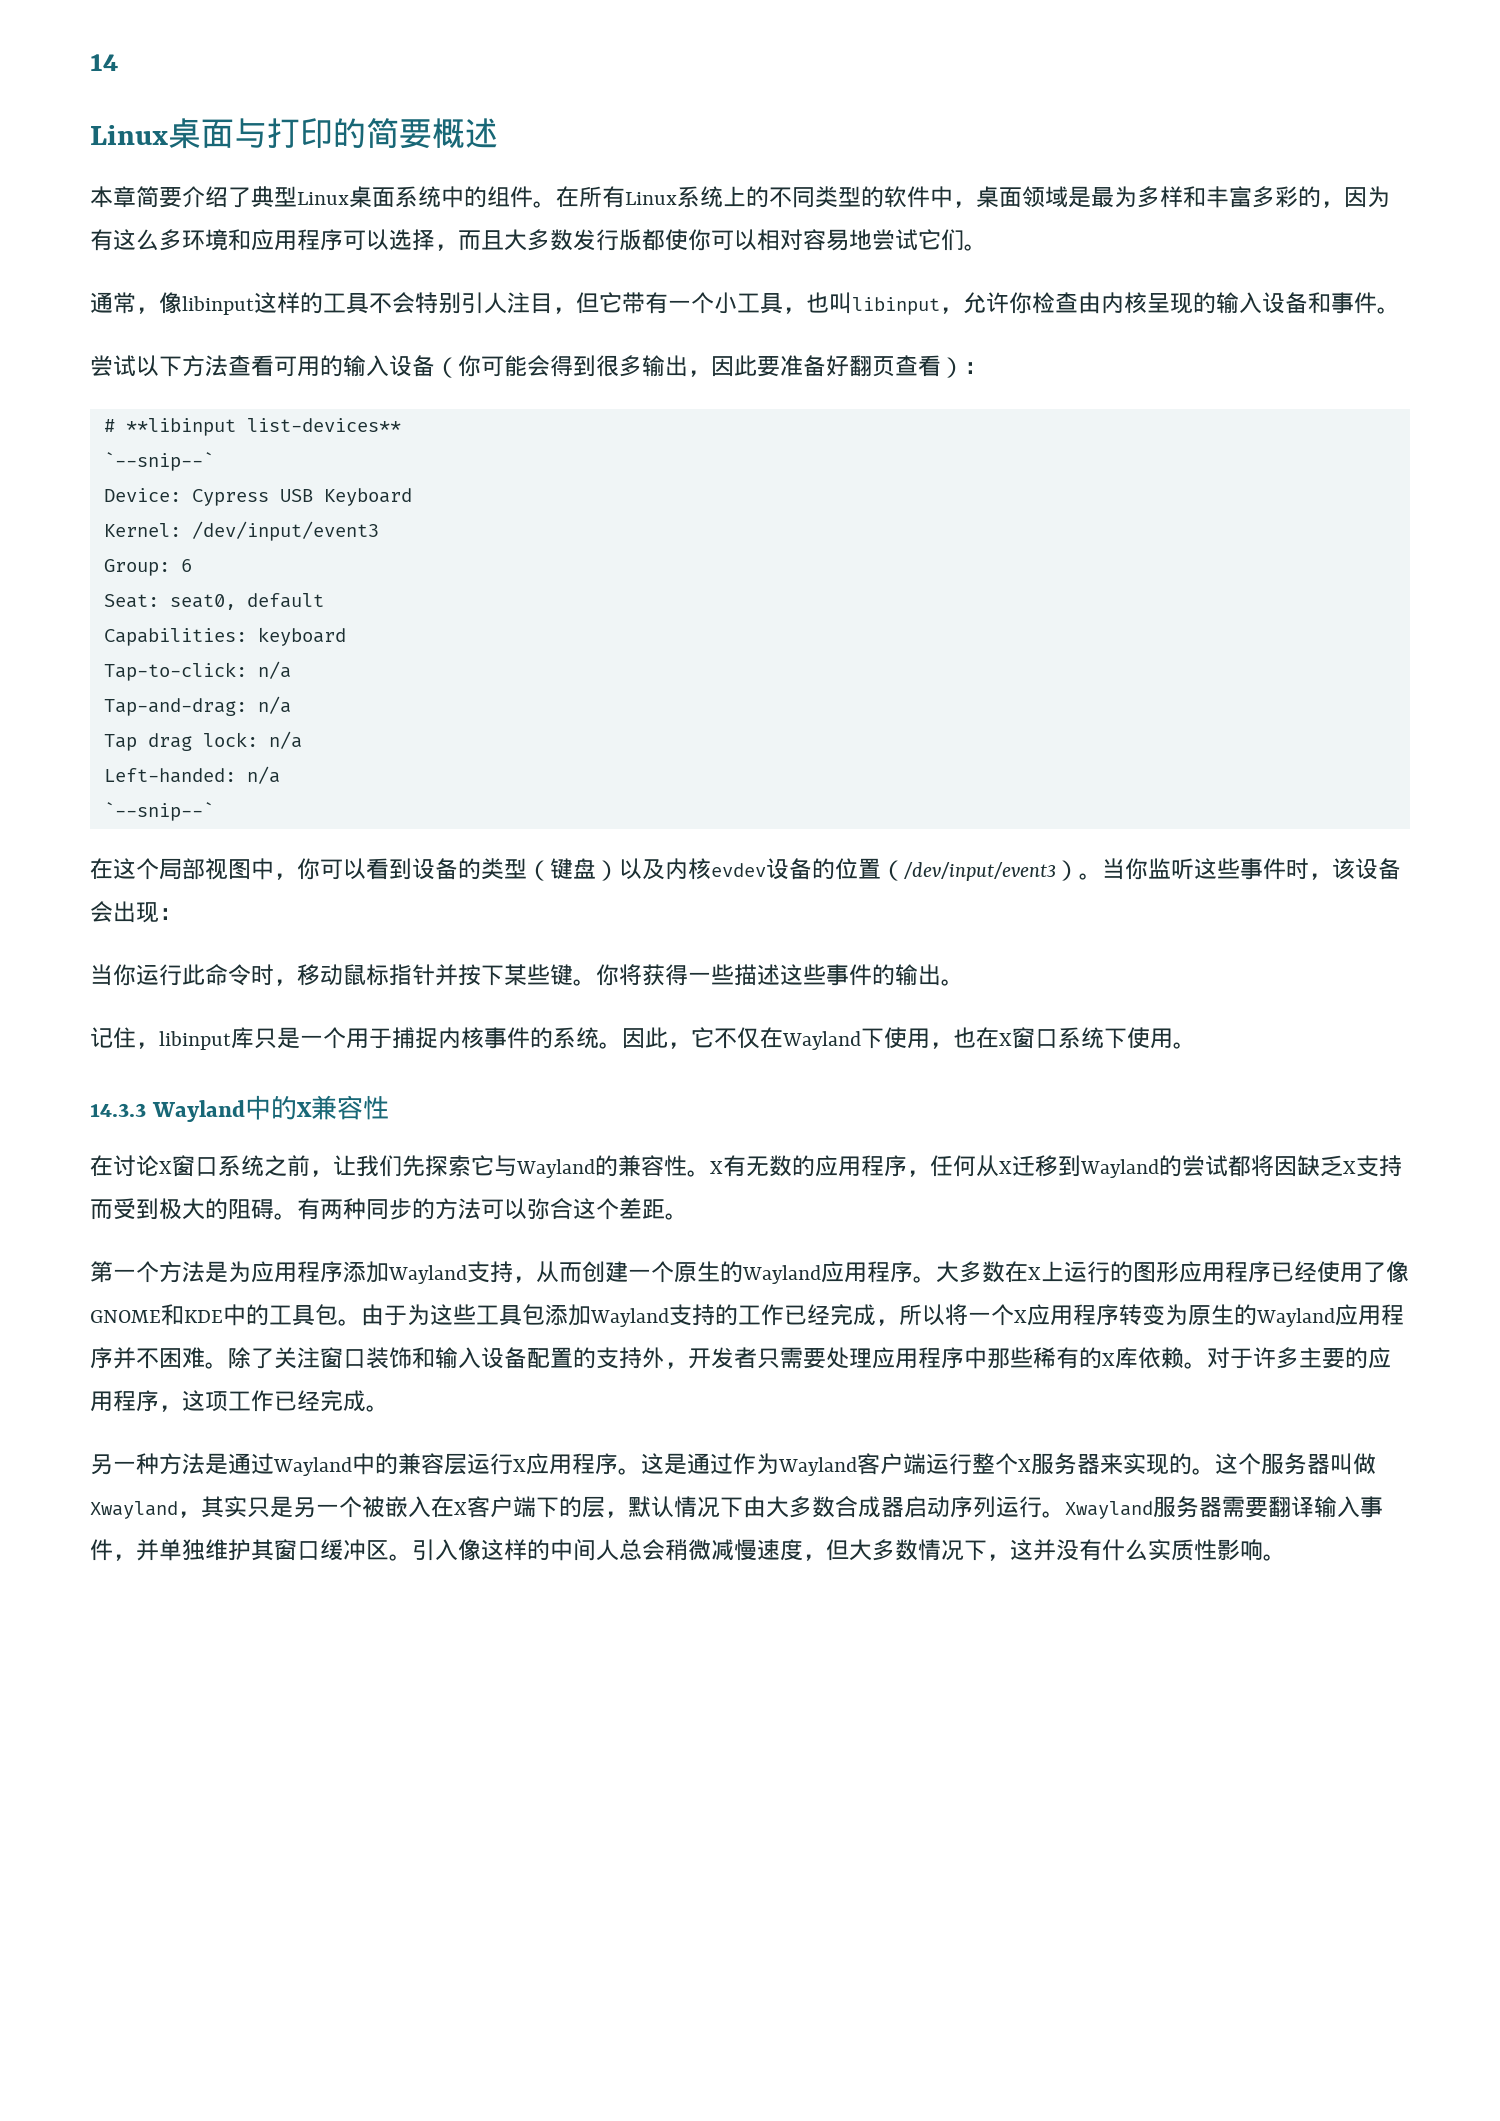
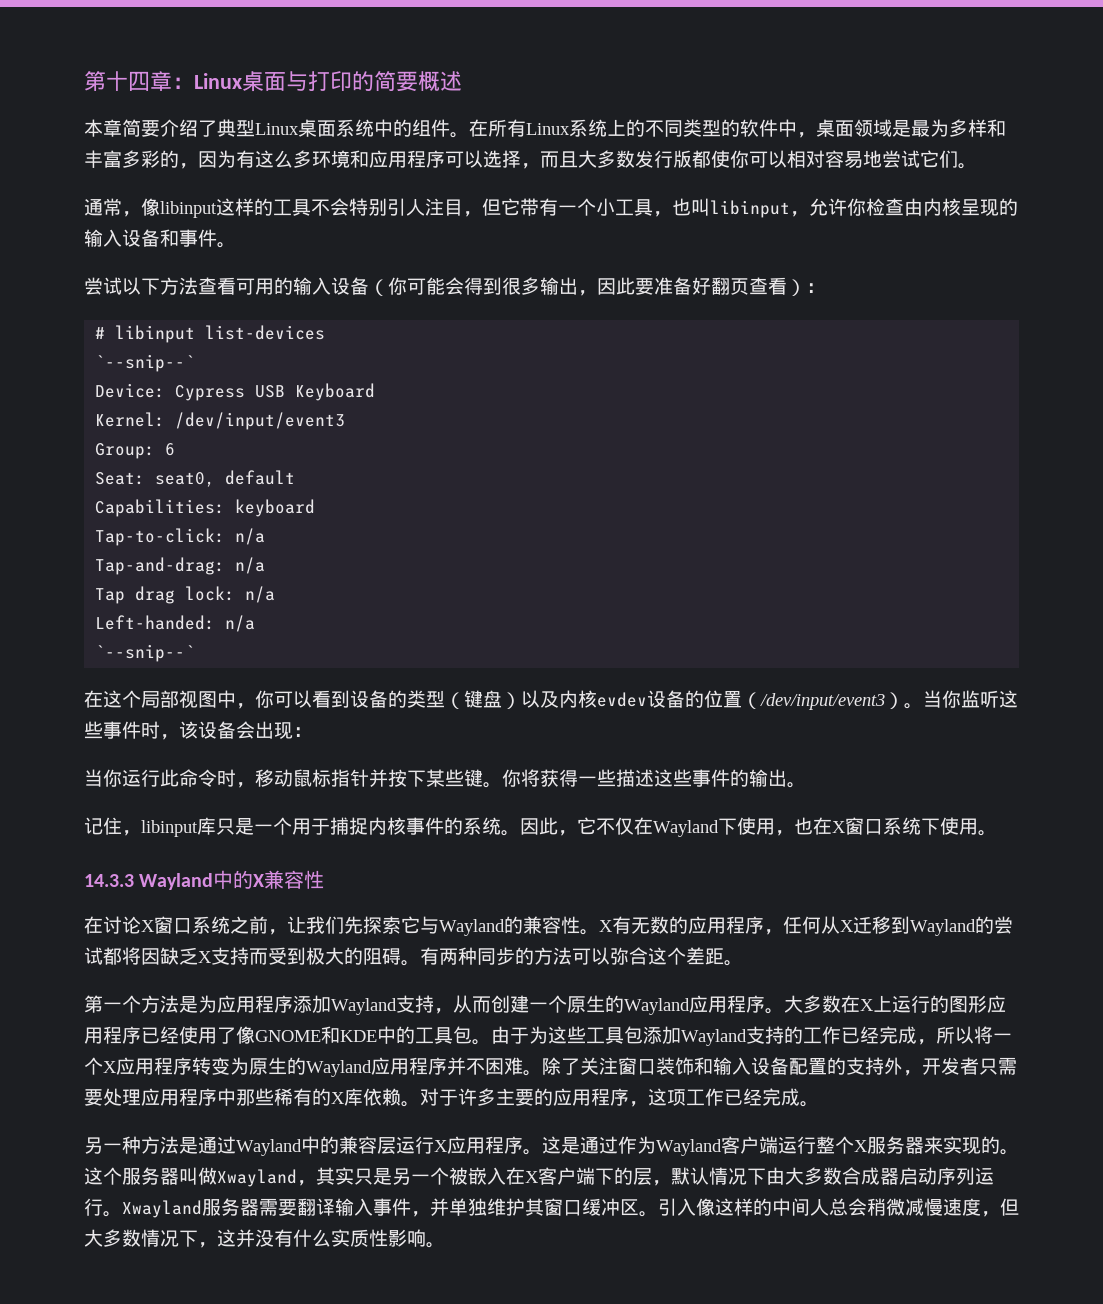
[90,54,118,71] 14 // -> [84,71,194,91] 第十四章：
[125,418,401,436] **libinput list-devices** -> [115,325,326,343] libinput list-devices

